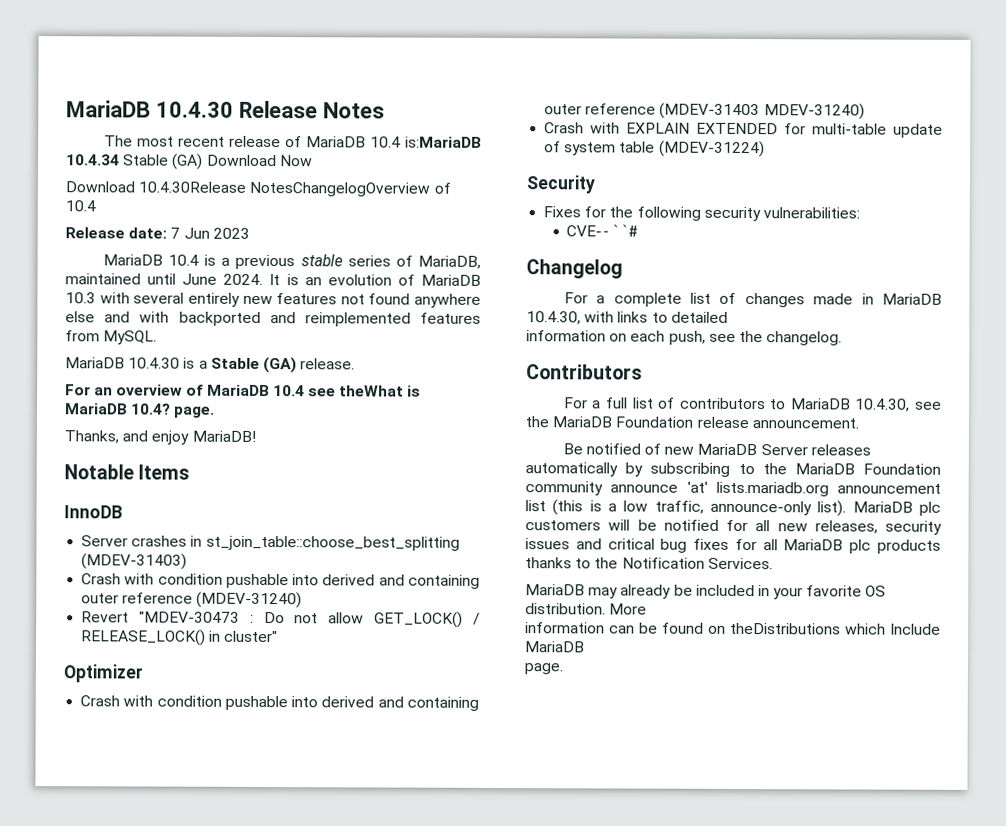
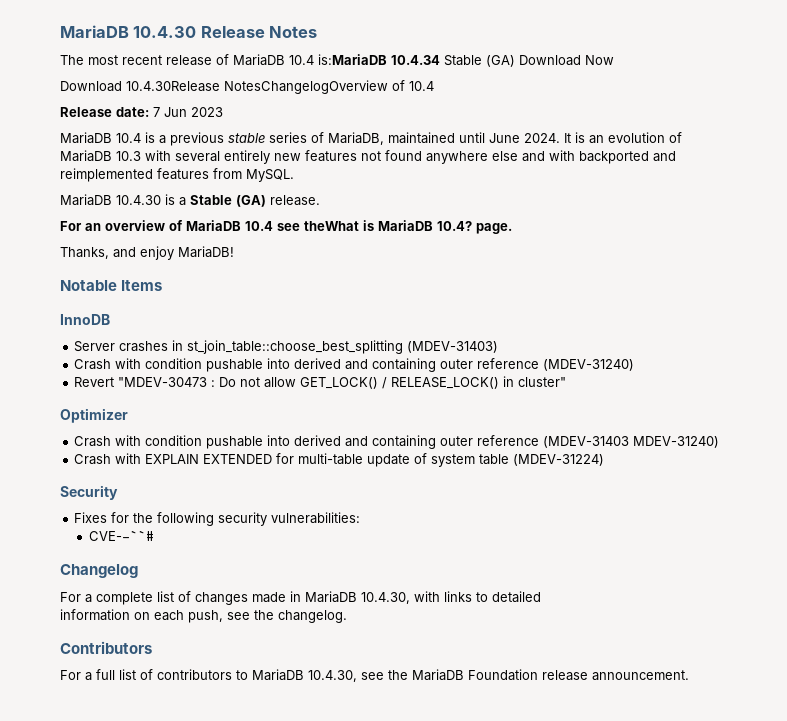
[562,443,871,456] [525,462,941,477] [525,481,941,497] [525,499,941,517] [525,519,942,535] [525,538,941,554] [525,557,773,570] [525,584,887,600] [525,603,648,615] [525,622,941,635] [524,641,585,653] [524,663,563,675] // Be notified of new MariaDB Server releases automatically by subscribing to the MariaDB Foundation community announce 'at' lists.mariadb.org announcement list (this is a low traffic, announce-only list). MariaDB plc customers will be notified for all new releases, security issues and critical bug fixes for all MariaDB plc products thanks to the Notification Services. // MariaDB may already be included in your favorite OS distribution. More // information can be found on theDistributions which Include MariaDB // page. -> (689, 675) none

